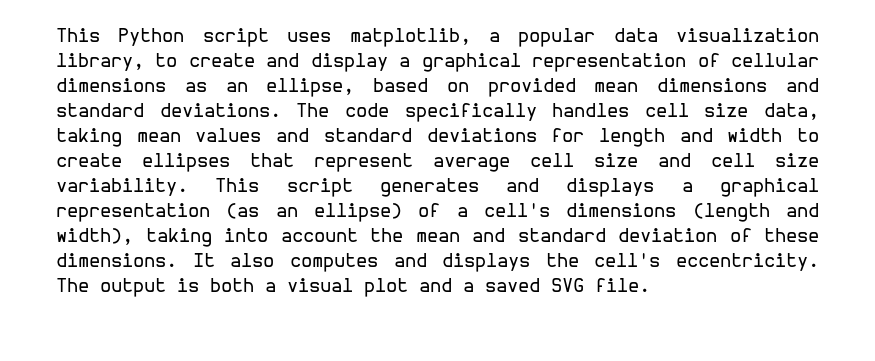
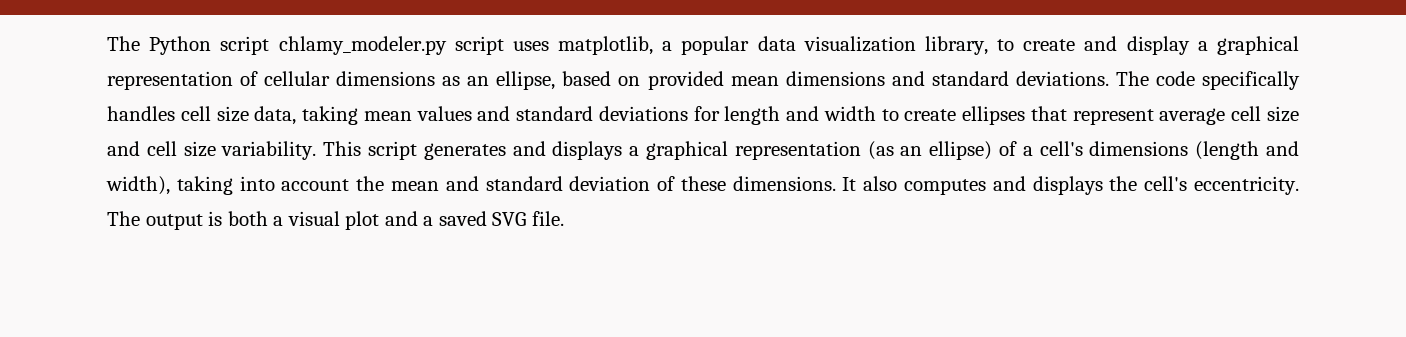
[56,28,100,42] This -> [107,36,140,51] The
(269, 37) none -> [278,36,504,55] chlamy_modeler.py script

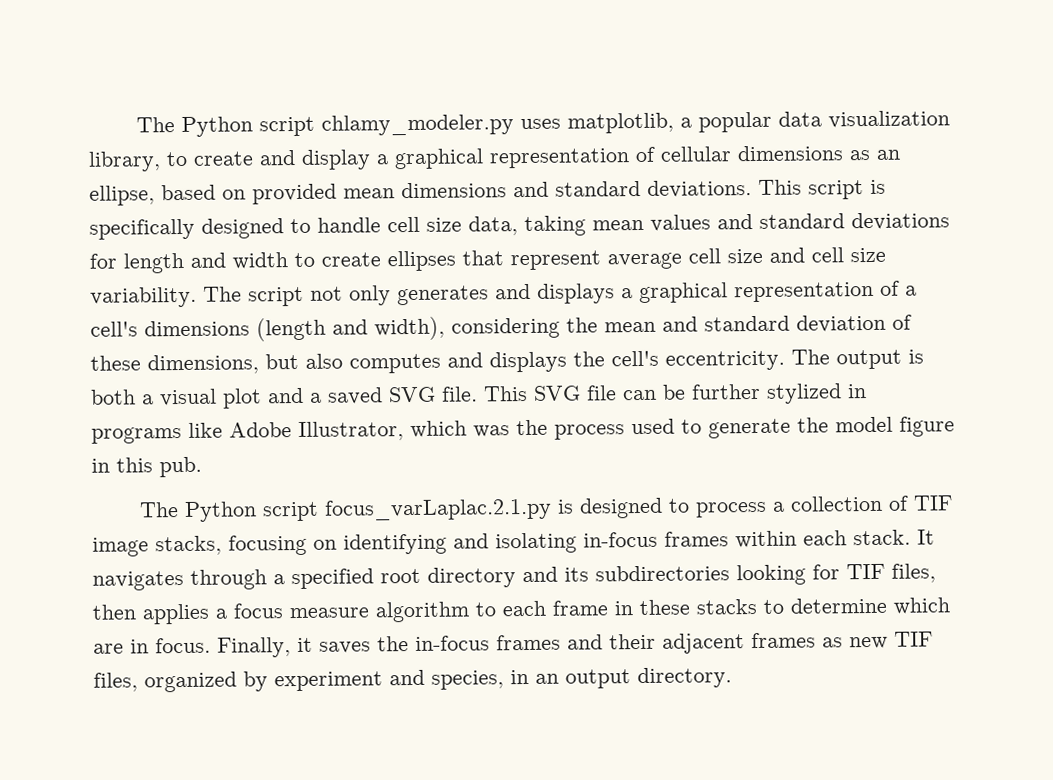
[454,36,504,55] script -> (514, 125) none
[1115,71,1300,90] [107,106,175,121] The code specifically handles -> [758,179,886,200] [89,217,381,240] This script is specifically designed to handle
[323,141,417,160] This script -> [203,285,391,307] The script not only
[867,141,993,160] (as an ellipse) -> (874, 292) none
[176,176,350,195] taking into account -> [451,317,560,339] considering
[732,176,857,191] dimensions. It -> [147,353,299,375] dimensions, but
(564, 218) none -> [483,383,867,404] [91,416,955,444] [91,456,202,478] [138,495,953,522] [92,529,935,557] [92,563,936,591] [92,597,950,625] [93,631,933,658] [93,667,732,693] This SVG file can be further stylized in programs like Adobe Illustrator, which was the process used to generate the model figure in this pub. // The Python script focus_varLaplac.2.1.py is designed to process a collection of TIF image stacks, focusing on identifying and isolating in-focus frames within each stack. It navigates through a specified root directory and its subdirectories looking for TIF files, then applies a focus measure algorithm to each frame in these stacks to determine which are in focus. Finally, it saves the in-focus frames and their adjacent frames as new TIF files, organized by experiment and species, in an output directory.

